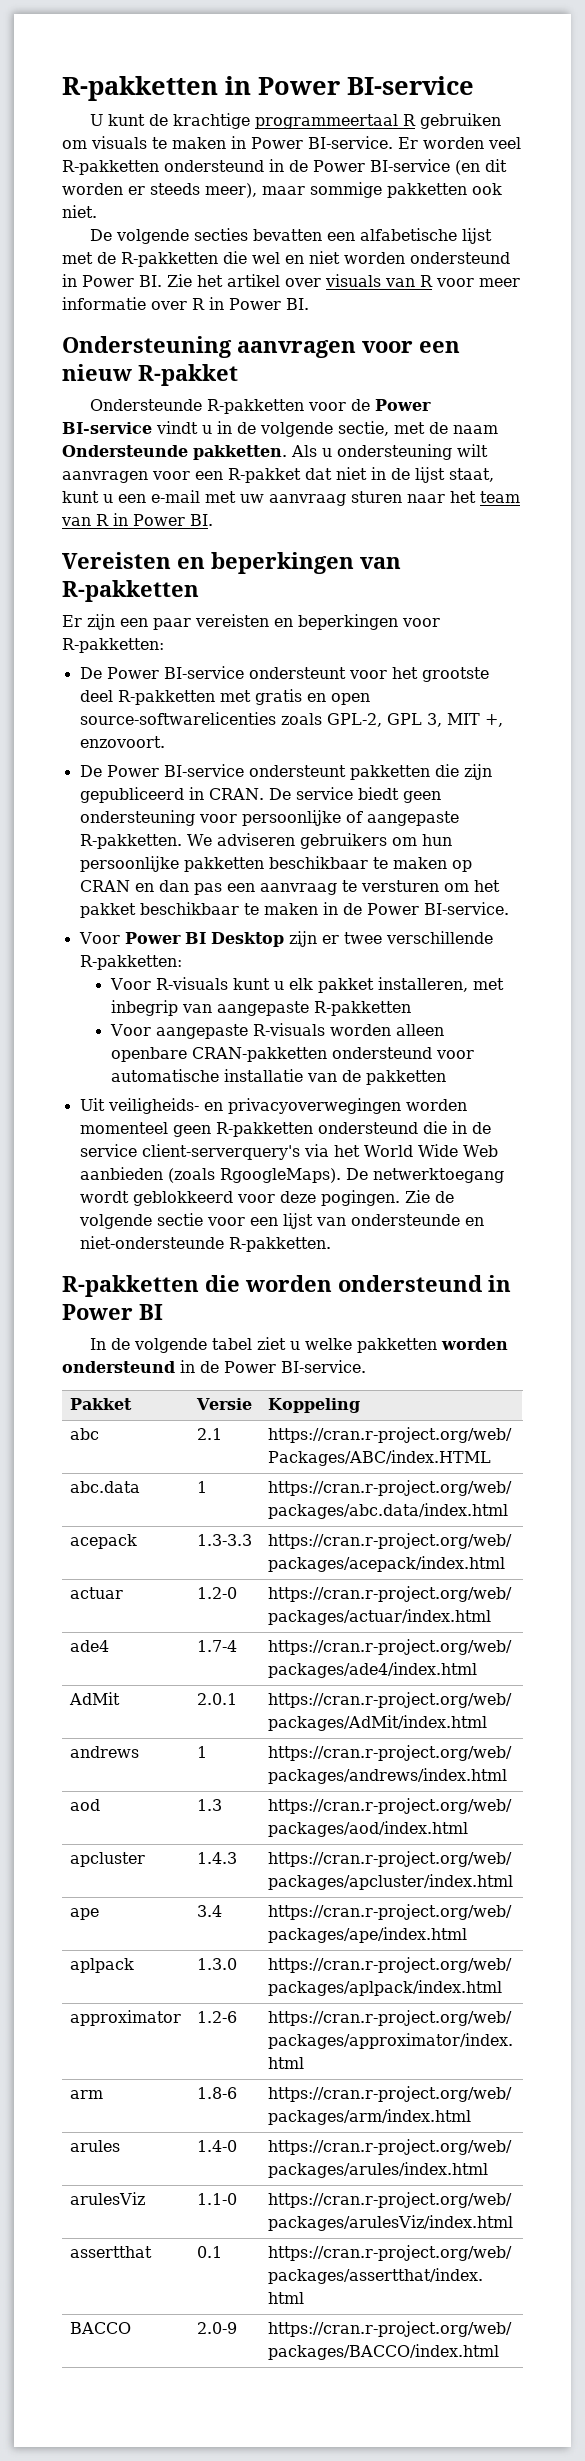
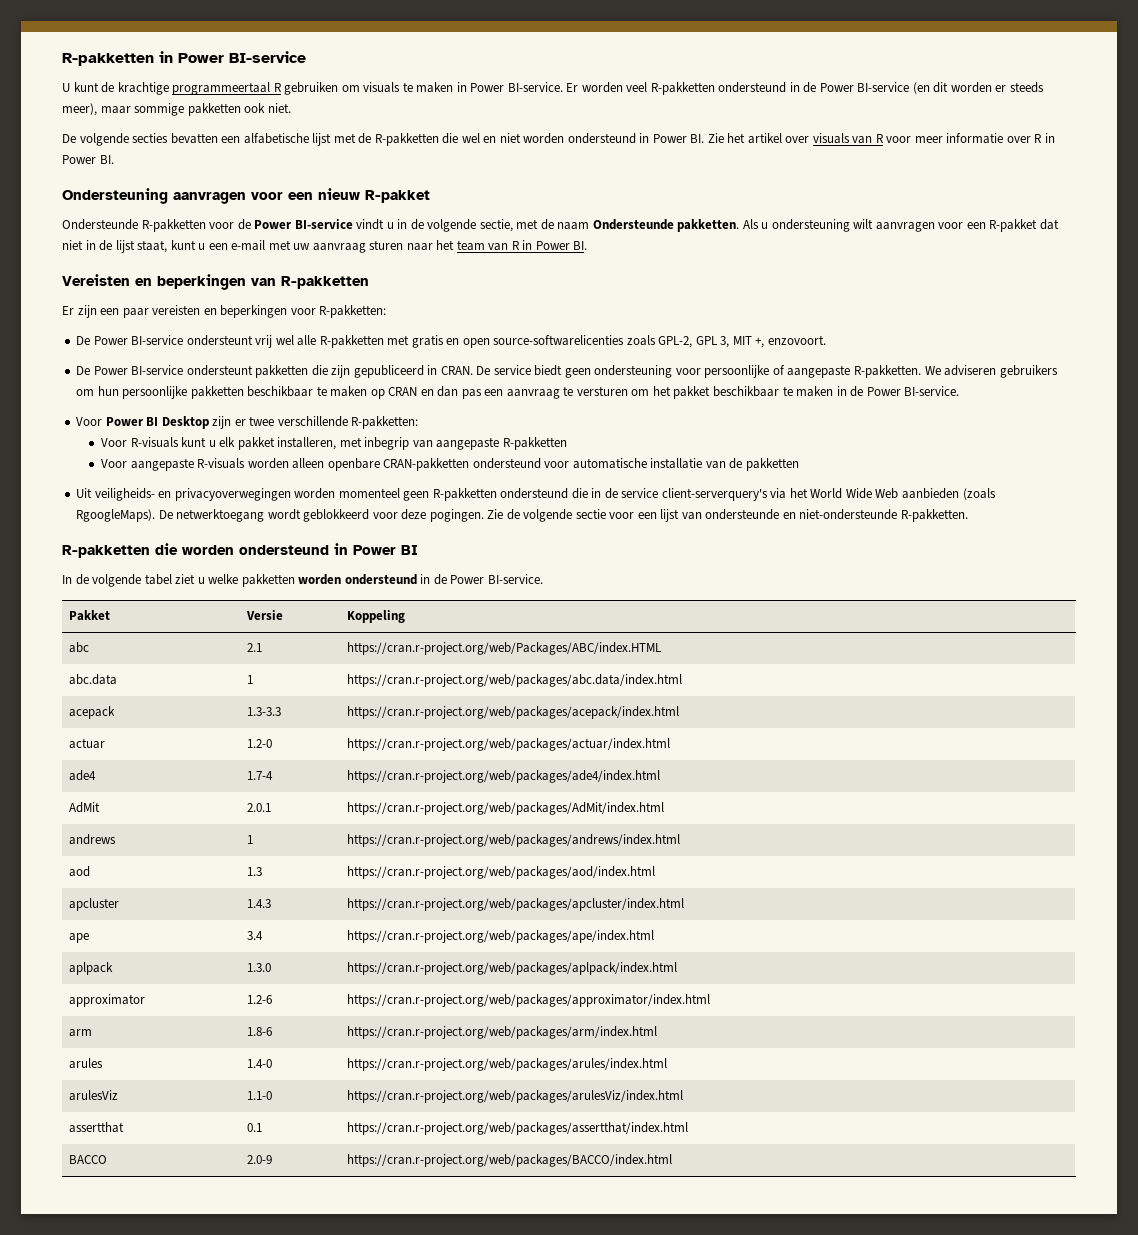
[348,667,489,682] [79,690,113,702] voor het grootste deel -> [255,335,317,348] vrij wel alle

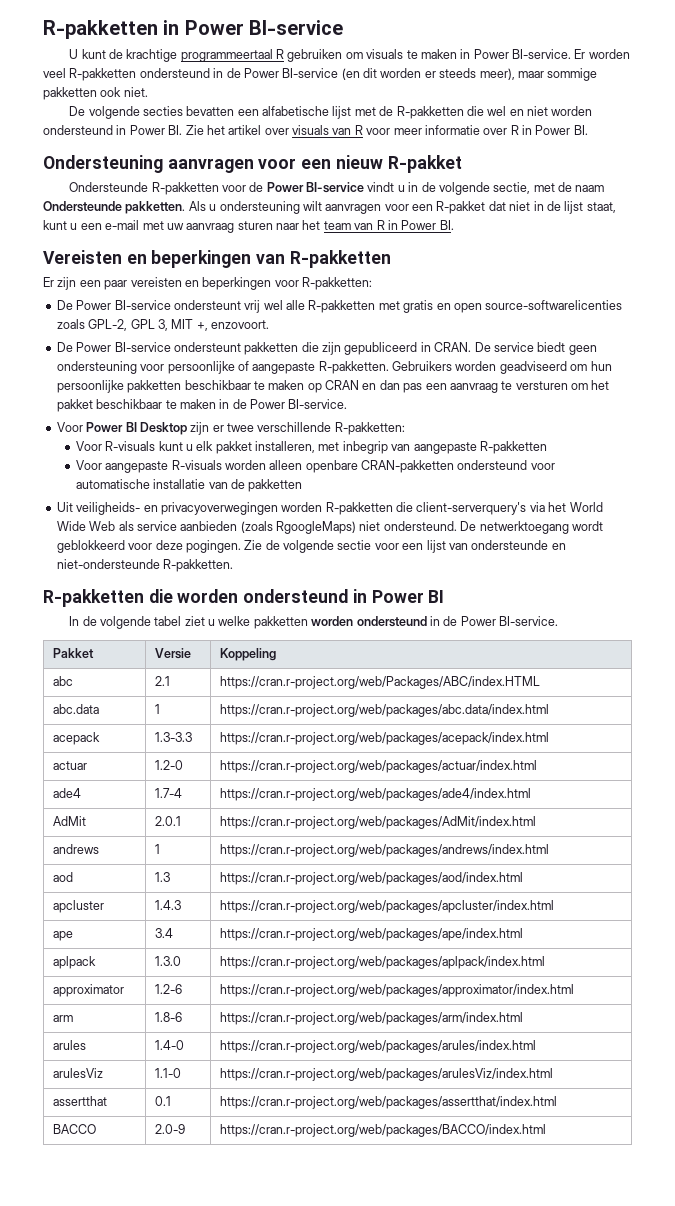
[924,365,1058,378] We adviseren gebruikers -> [392,361,567,374] Gebruikers worden geadviseerd
[338,488,659,501] momenteel geen R-pakketten ondersteund die in de service -> [325,502,413,515] R-pakketten die
[901,488,996,500] [76,509,156,522] aanbieden (zoals RgoogleMaps). -> [118,521,457,534] als service aanbieden (zoals RgoogleMaps) niet ondersteund.

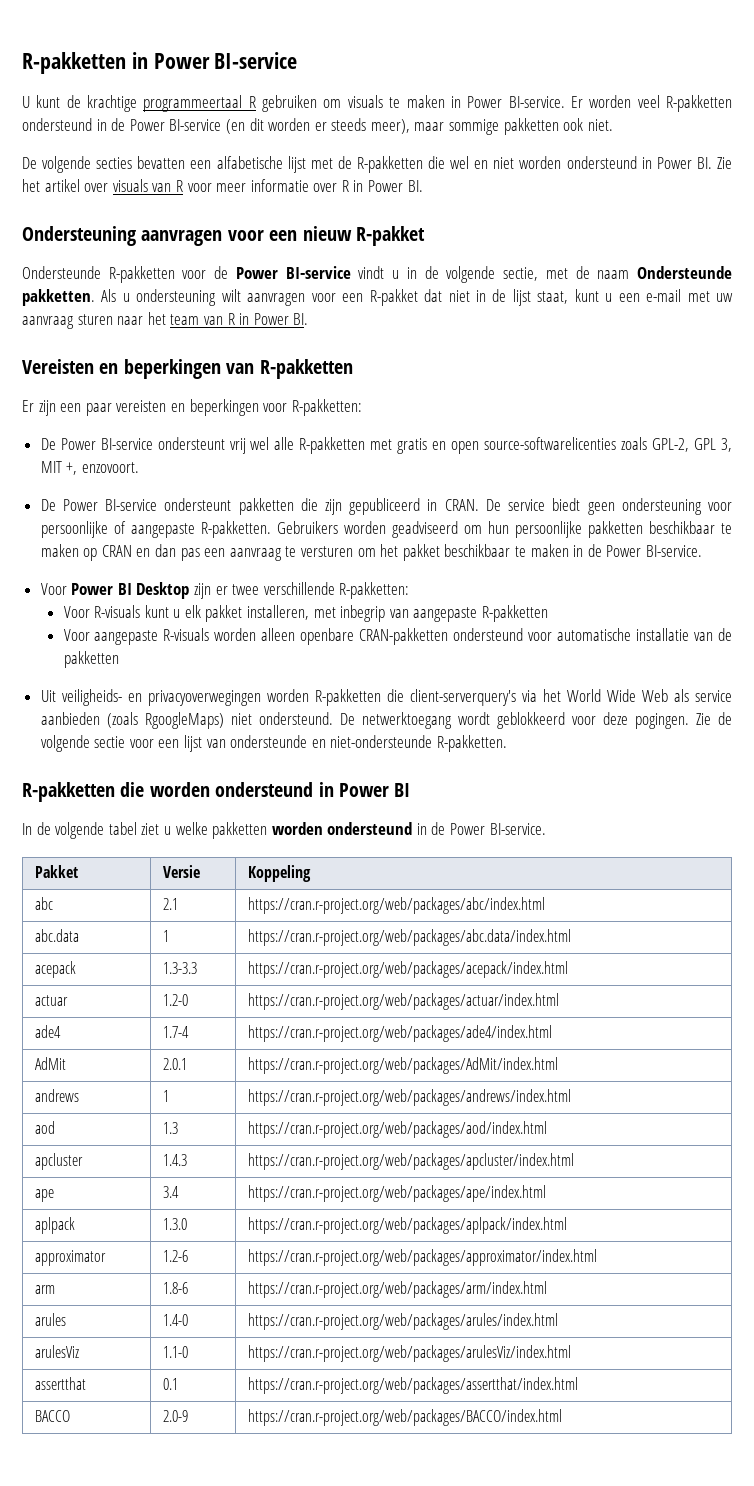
[219,676,540,689] https://cran.r-project.org/web/Packages/ABC/index.HTML -> [248,897,546,914] https://cran.r-project.org/web/packages/abc/index.html

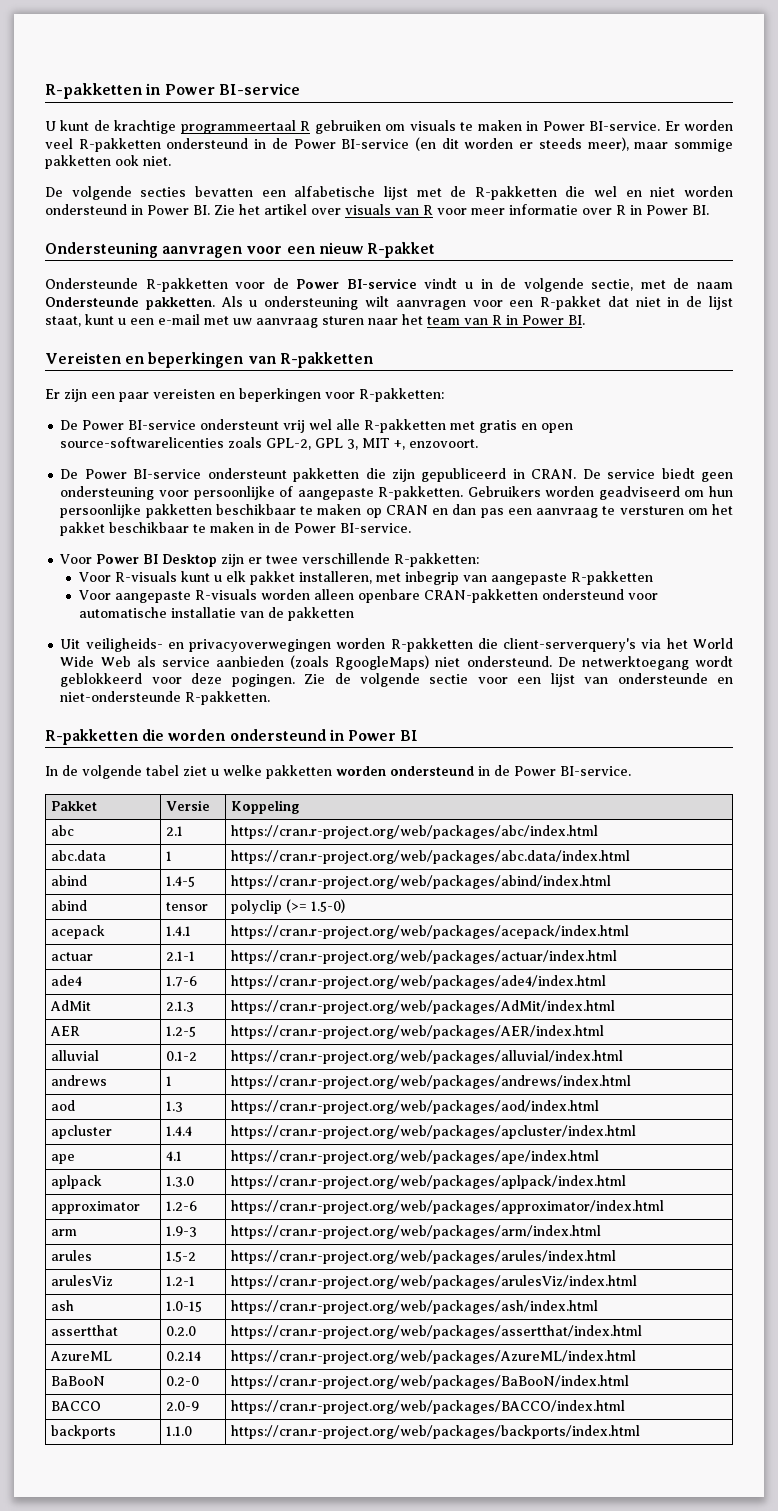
(572, 937) none -> [50,875,87,886] [165,876,195,887] [230,875,611,889] [50,900,87,911] [165,902,208,911] [230,899,345,914] // abind | 1.4-5 | https://cran.r-project.org/web/packages/abind/index.html // abind | tensor | polyclip (>= 1.5-0)
[163,962,198,974] 1.3-3.3 -> [165,926,191,936] 1.4.1
[163,994,189,1006] 1.2-0 -> [165,951,195,961] 2.1-1
[163,1026,190,1038] 1.7-4 -> [165,976,197,987] 1.7-6
[163,1058,188,1070] 2.0.1 -> [165,1001,194,1012] 2.1.3
(559, 1065) none -> [49,1026,80,1036] [165,1026,196,1037] [230,1025,604,1039] [50,1050,99,1061] [165,1051,197,1061] [230,1050,623,1064] // AER | 1.2-5 | https://cran.r-project.org/web/packages/AER/index.html // alluvial | 0.1-2 | https://cran.r-project.org/web/packages/alluvial/index.html
[163,1154,188,1166] 1.4.3 -> [165,1126,192,1136] 1.4.4
[163,1186,180,1198] 3.4 -> [165,1151,182,1161] 4.1
[163,1282,189,1294] 1.8-6 -> [165,1226,197,1237] 1.9-3
[163,1314,189,1326] 1.4-0 -> [165,1251,196,1262] 1.5-2
[163,1346,189,1358] 1.1-0 -> [165,1276,195,1286] 1.2-1
(572, 1353) none -> [50,1300,74,1311] [165,1301,202,1312] [230,1300,598,1314] // ash | 1.0-15 | https://cran.r-project.org/web/packages/ash/index.html
[163,1378,179,1390] 0.1 -> [165,1326,196,1336] 0.2.0
(579, 1385) none -> [49,1351,112,1361] [165,1351,201,1361] [230,1350,636,1364] [50,1376,105,1386] [165,1376,199,1386] [230,1375,629,1389] // AzureML | 0.2.14 | https://cran.r-project.org/web/packages/AzureML/index.html // BaBooN | 0.2-0 | https://cran.r-project.org/web/packages/BaBooN/index.html
(563, 1417) none -> [50,1425,116,1439] [165,1426,192,1436] [230,1425,640,1439] // backports | 1.1.0 | https://cran.r-project.org/web/packages/backports/index.html

